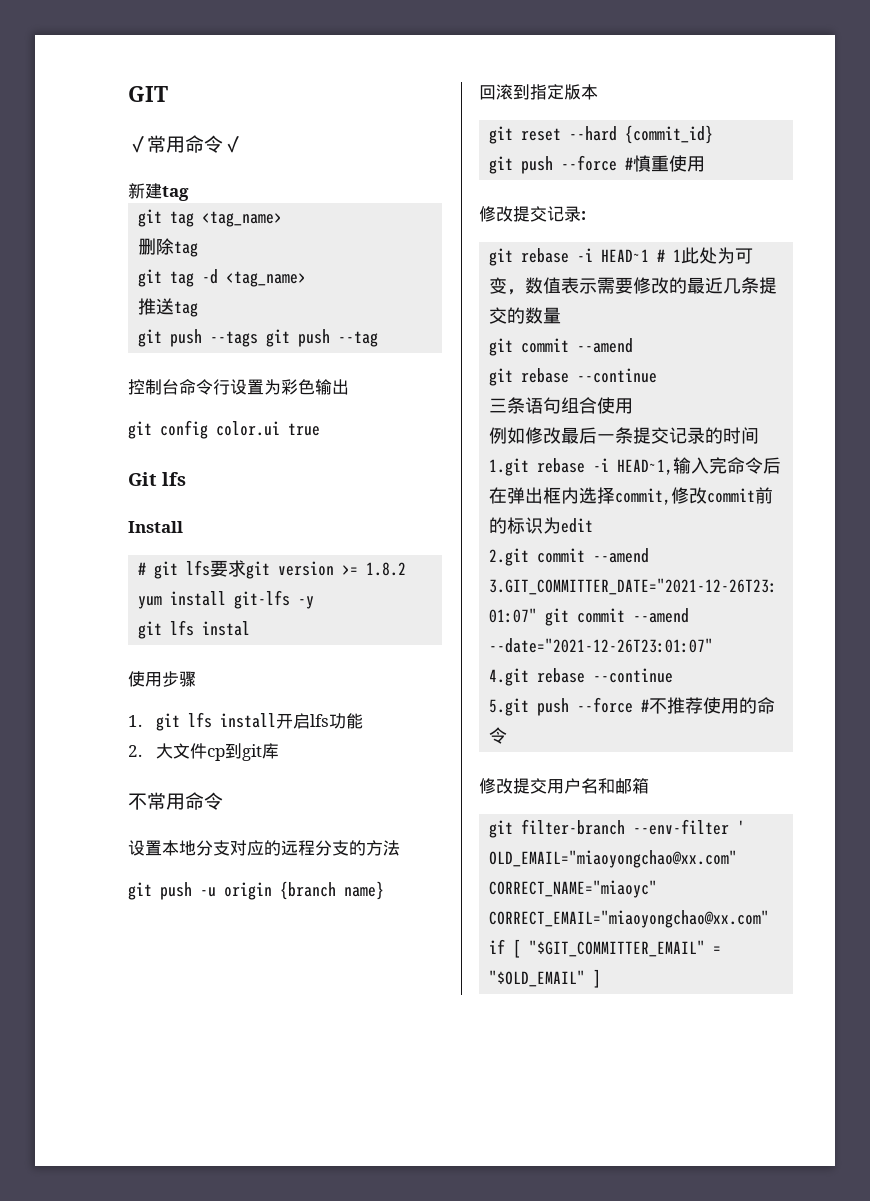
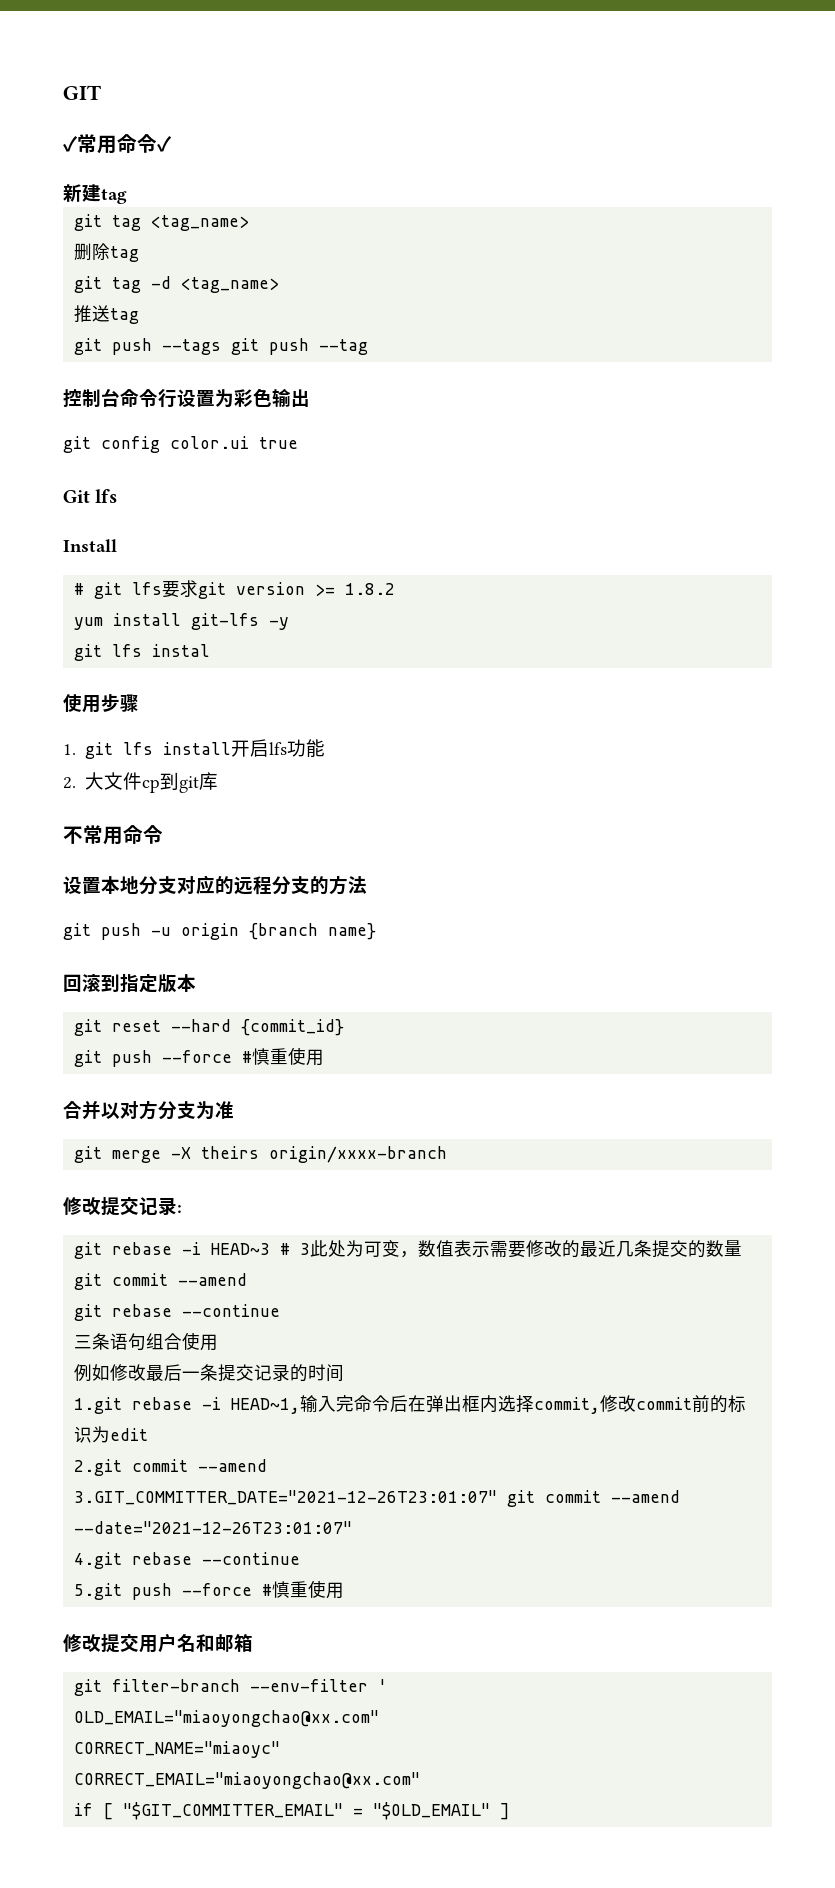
(706, 164) none -> [63,1100,234,1120] [74,1146,448,1163] // 合并以对方分支为准 // git merge -X theirs origin/xxxx-branch
[601,249,682,262] HEAD~1 # 1 -> [211,1243,311,1255] HEAD~3 # 3
[649,697,776,714] [489,727,508,744] 不推荐使用的命令 -> [272,1580,345,1599] 慎重使用

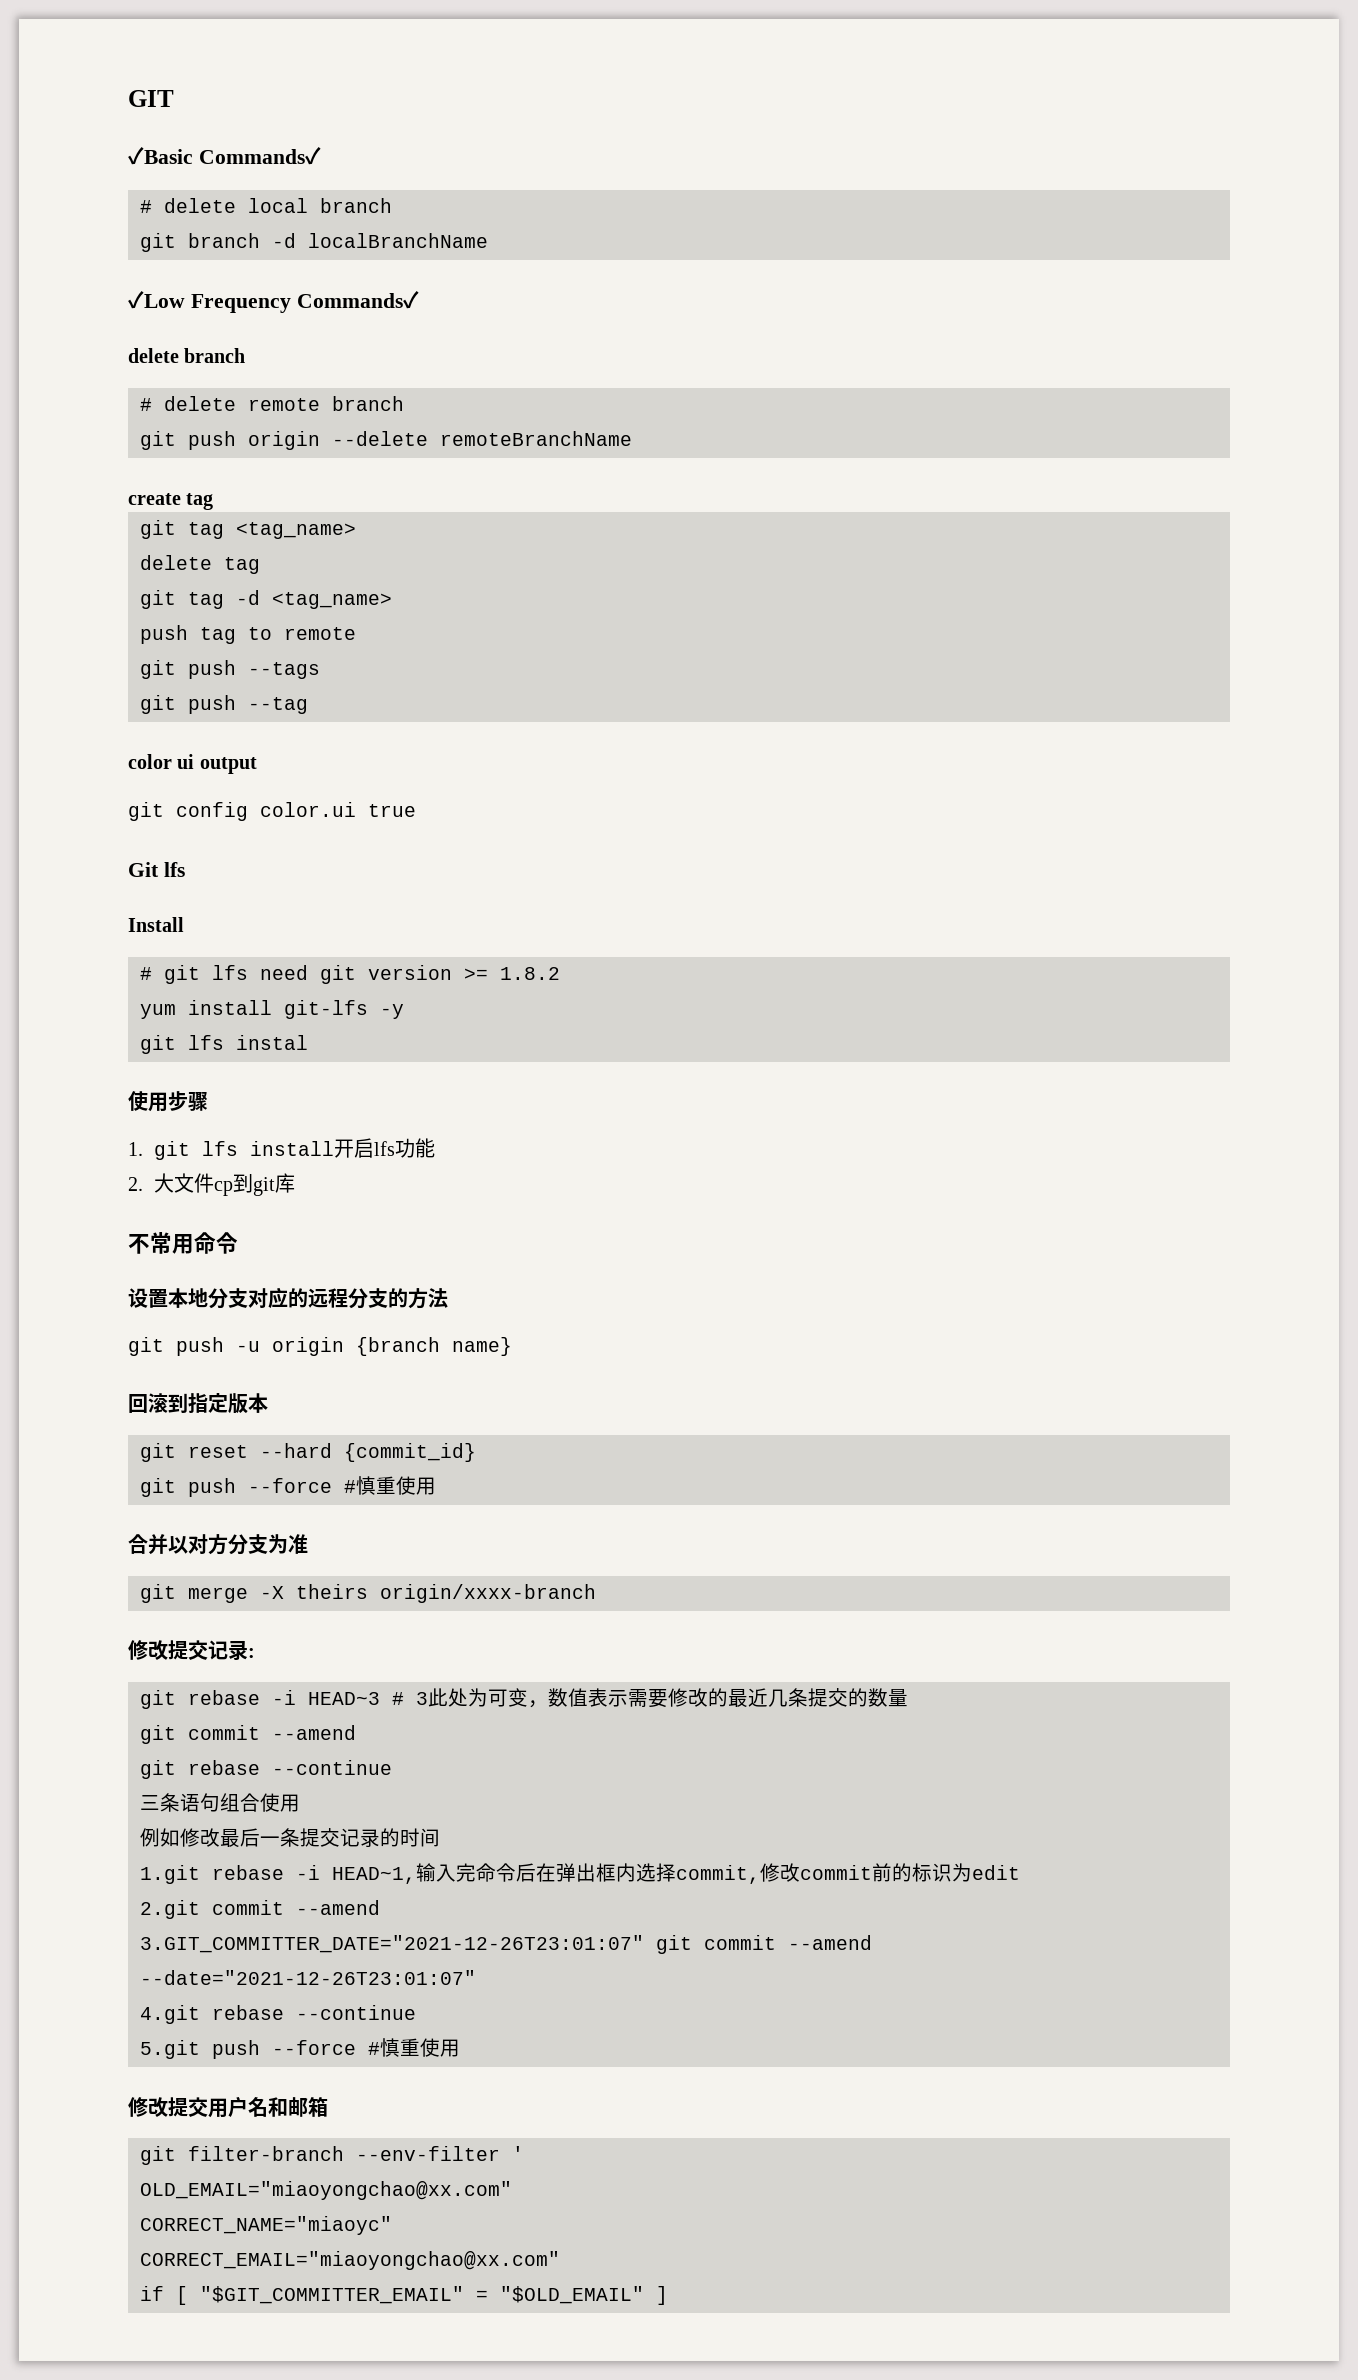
[63,134,172,154] [63,184,101,202] ✓常用命令✓ // 新建 -> [128,147,321,165] [140,198,392,213] [140,233,488,252] [128,291,419,313] [128,348,246,363] [140,396,404,411] [140,431,632,450] [128,493,181,505] ✓Basic Commands✓ // # delete local branch // git branch -d localBranchName // ✓Low Frequency Commands✓ // delete branch // # delete remote branch // git push origin --delete remoteBranchName // create
[74,243,111,261] 删除 -> [140,555,212,570] delete
[74,305,140,324] 推送tag -> [140,625,356,644] push tag to remote
(222, 347) none -> (320, 670) //
[63,388,310,408] 控制台命令行设置为彩色输出 -> [128,754,257,774] color ui output
[162,580,199,598] 要求 -> [260,965,308,980] need

